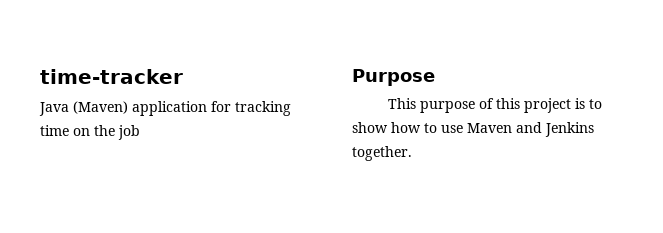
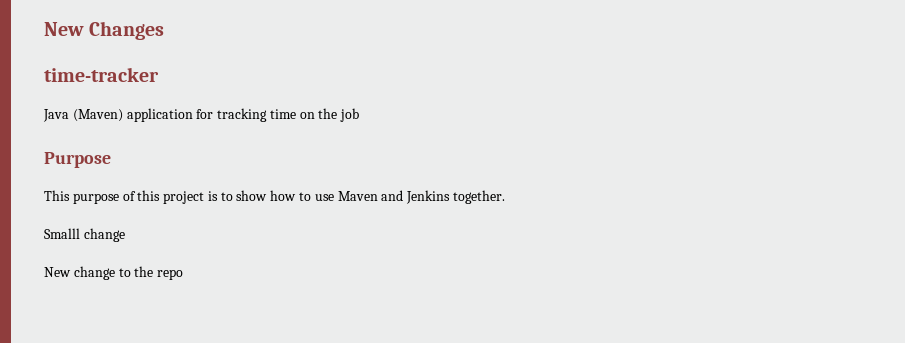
(40, 76) none -> [44,21,165,40] New Changes //
(412, 153) none -> [44,228,125,242] [44,266,184,280] // Smalll change // New change to the repo

